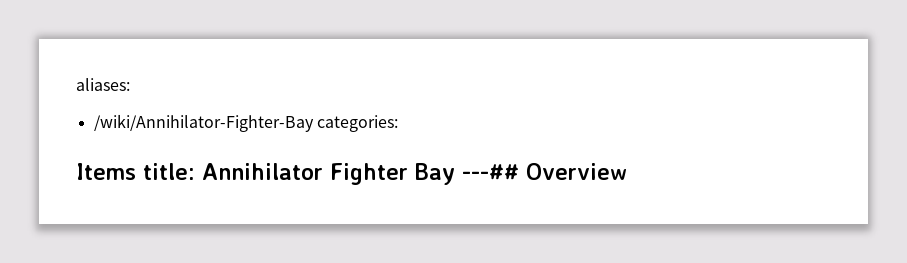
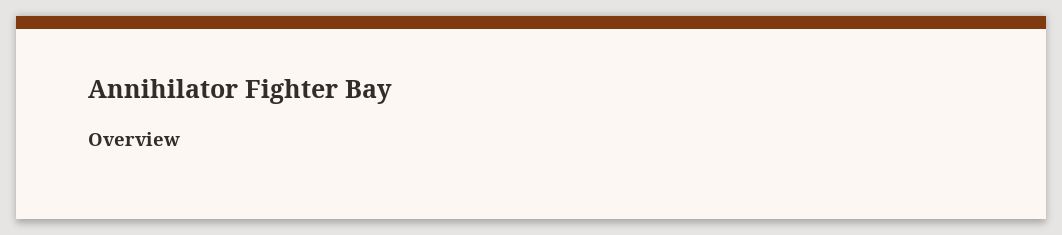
[76,78,130,91] [93,114,398,132] [76,163,195,180] aliases: // /wiki/Annihilator-Fighter-Bay categories: // Items title: -> (88, 88) none
[462,164,519,180] ---## -> (392, 92) //

